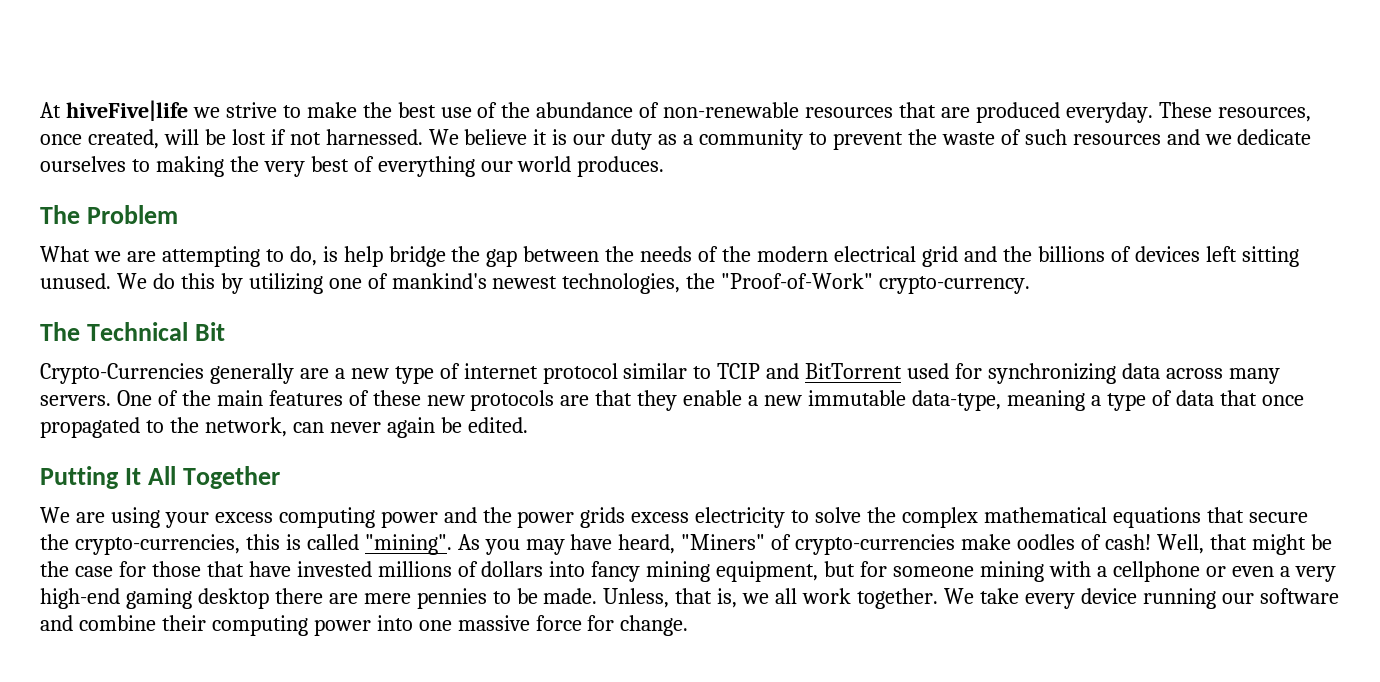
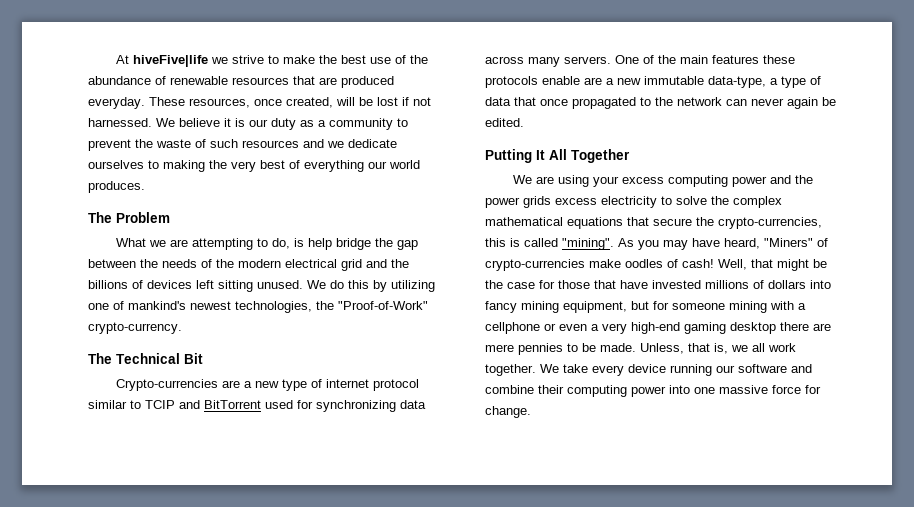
[663,102,800,118] non-renewable -> [170,76,228,85] renewable
[40,363,294,384] Crypto-Currencies generally -> [115,379,218,391] Crypto-currencies
[348,390,743,411] of these new protocols are that they enable -> [763,55,795,64] [485,76,602,88] these protocols enable are
[1006,390,1085,411] meaning -> (766, 82) none
[204,417,287,437] network, -> [677,97,722,106] network

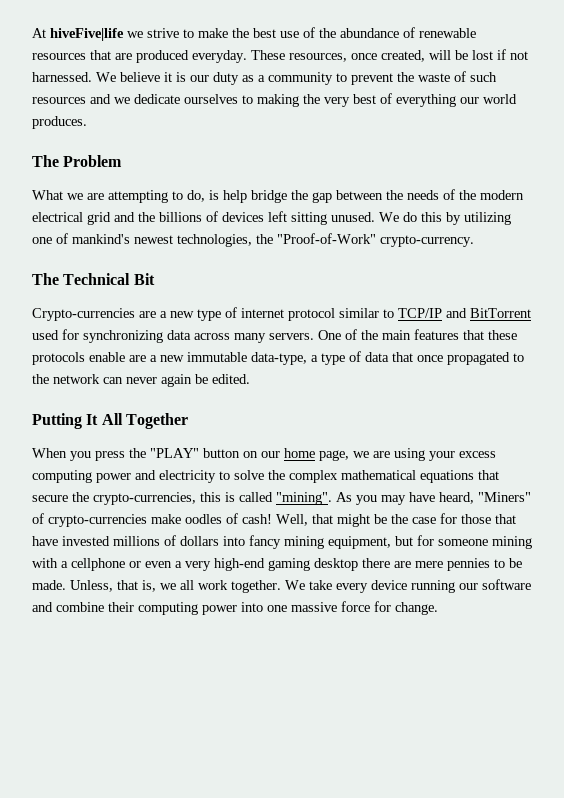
[145,400,175,409] TCIP -> [398,308,442,318] TCP/IP
(759, 59) none -> [463,330,484,340] that
[512,175,532,184] We -> [32,448,369,461] When you press the "PLAY" button on our home page, we
[794,175,813,184] [485,196,597,208] the power grids excess -> (156, 475) none

